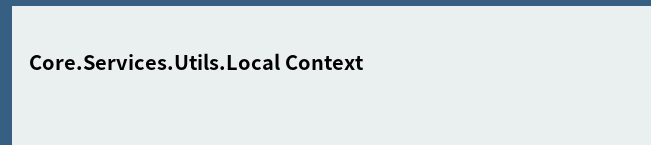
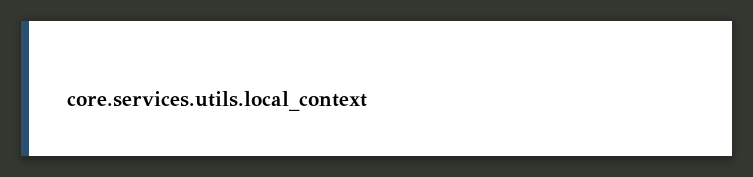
[29,53,365,70] Core.Services.Utils.Local Context -> [67,91,367,111] core.services.utils.local_context

